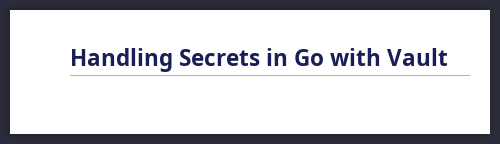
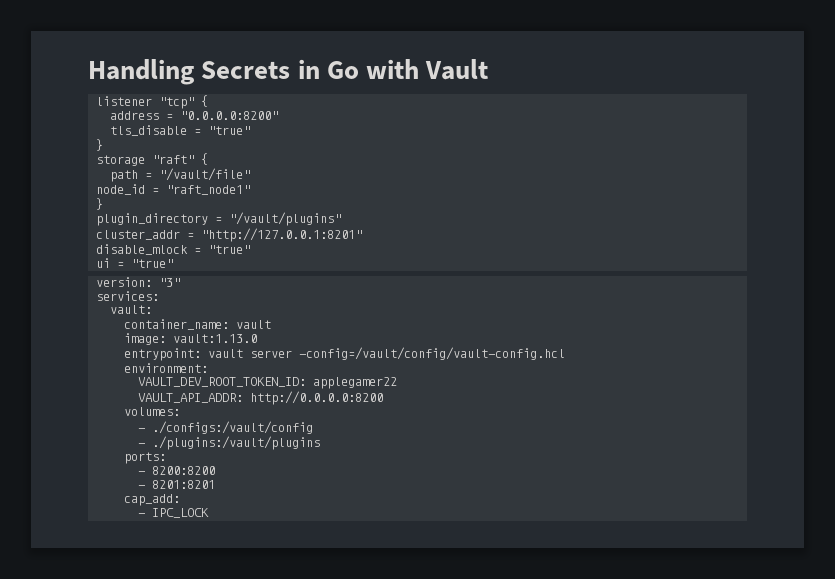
(449, 57) none -> [96,95,209,109] [110,111,279,120] [110,125,251,136] [96,139,104,151] [96,153,209,166] [110,168,251,182] [96,184,251,195] [96,198,104,210] [96,212,342,226] [96,228,363,242] [96,244,251,255] [96,258,174,268] [96,277,181,287] [96,291,160,301] [110,305,153,314] [124,319,272,330] [124,333,258,345] [124,347,566,361] [124,363,209,373] [138,377,398,389] [138,391,384,405] [124,407,181,416] [138,421,314,434] [138,436,321,450] [124,452,167,464] [138,466,216,475] [138,480,216,489] [124,494,181,506] [138,508,210,518] // listener "tcp" { // address = "0.0.0.0:8200" // tls_disable = "true" // } // storage "raft" { // path = "/vault/file" // node_id = "raft_node1" // } // plugin_directory = "/vault/plugins" // cluster_addr = "http://127.0.0.1:8201" // disable_mlock = "true" // ui = "true" // version: "3" // services: // vault: // container_name: vault // image: vault:1.13.0 // entrypoint: vault server -config=/vault/config/vault-config.hcl // environment: // VAULT_DEV_ROOT_TOKEN_ID: applegamer22 // VAULT_API_ADDR: http://0.0.0.0:8200 // volumes: // - ./configs:/vault/config // - ./plugins:/vault/plugins // ports: // - 8200:8200 // - 8201:8201 // cap_add: // - IPC_LOCK

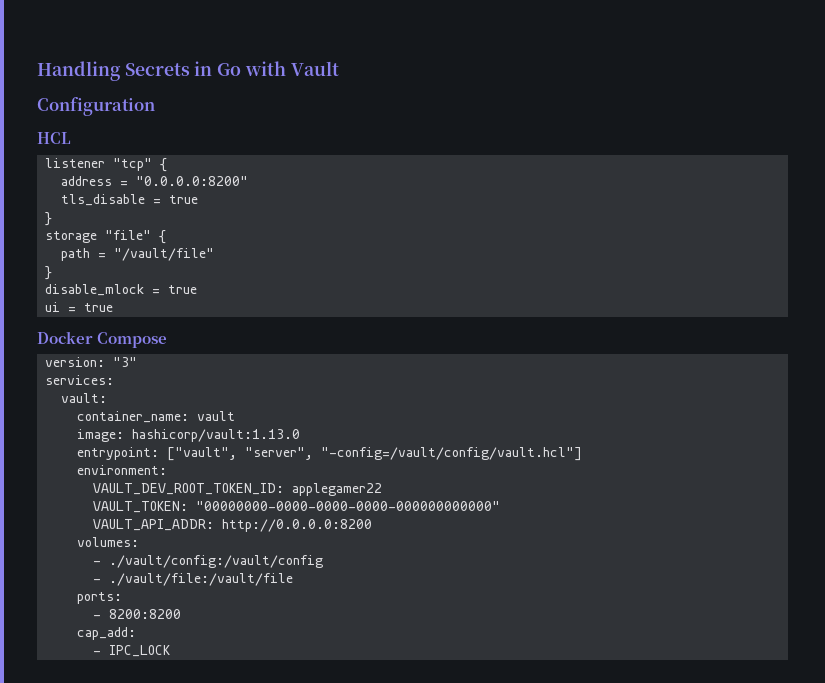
(489, 69) none -> [37,97,155,116] [37,132,71,144] // Configuration // HCL
[208,126,251,135] "true" -> [168,195,198,204] true
[152,155,195,164] "raft" -> [104,230,151,240] "file"
[96,184,251,195] [96,198,104,210] [96,212,342,226] [96,228,363,242] node_id = "raft_node1" // } // plugin_directory = "/vault/plugins" // cluster_addr = "http://127.0.0.1:8201" -> [44,266,52,280] }
[208,245,251,254] "true" -> [167,285,197,294] true
[131,259,174,268] "true" -> [83,303,113,312] [37,331,168,348] true // Docker Compose
[173,334,258,343] vault:1.13.0 -> [131,429,300,442] hashicorp/vault:1.13.0
[208,347,566,360] vault server -config=/vault/config/vault-config.hcl -> [166,447,582,461] ["vault", "server", "-config=/vault/config/vault.hcl"]
(398, 383) none -> [92,501,500,513] // VAULT_TOKEN: "00000000-0000-0000-0000-000000000000"
[152,421,314,434] [138,436,321,450] ./configs:/vault/config // - ./plugins:/vault/plugins -> [108,555,323,568] [92,573,293,586] ./vault/config:/vault/config // - ./vault/file:/vault/file
[138,480,216,489] // - 8201:8201 -> (181, 614) none

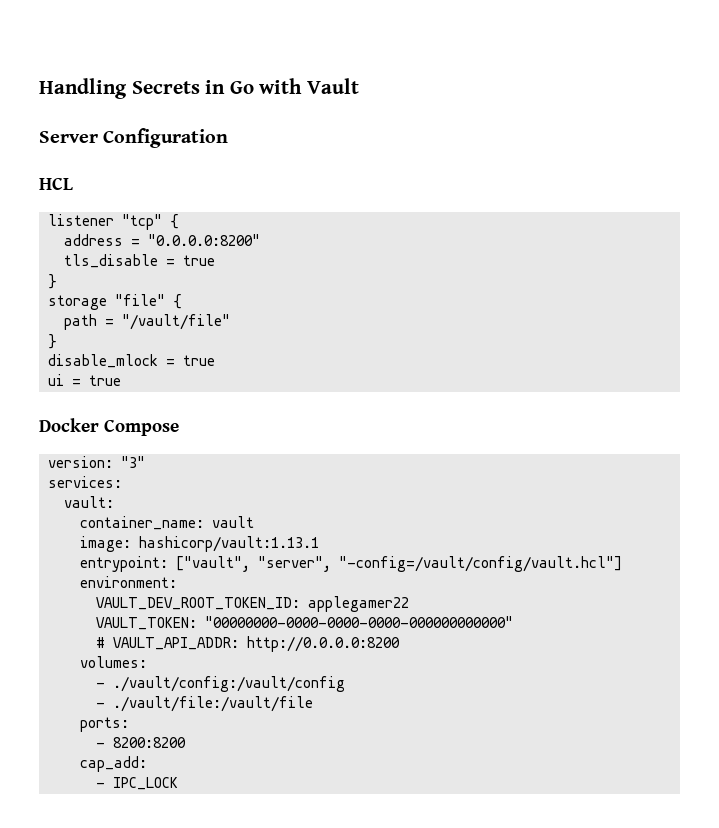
(339, 68) none -> [39,131,98,143] Server
[131,429,300,442] hashicorp/vault:1.13.0 -> [139,536,319,552] hashicorp/vault:1.13.1
(500, 506) none -> [96,637,105,648] #

